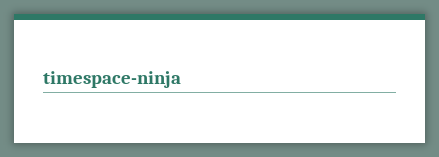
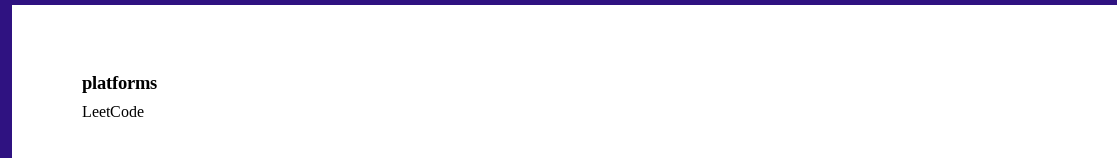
[43,71,181,88] timespace-ninja -> [82,76,157,93] [82,106,144,117] platforms // LeetCode

